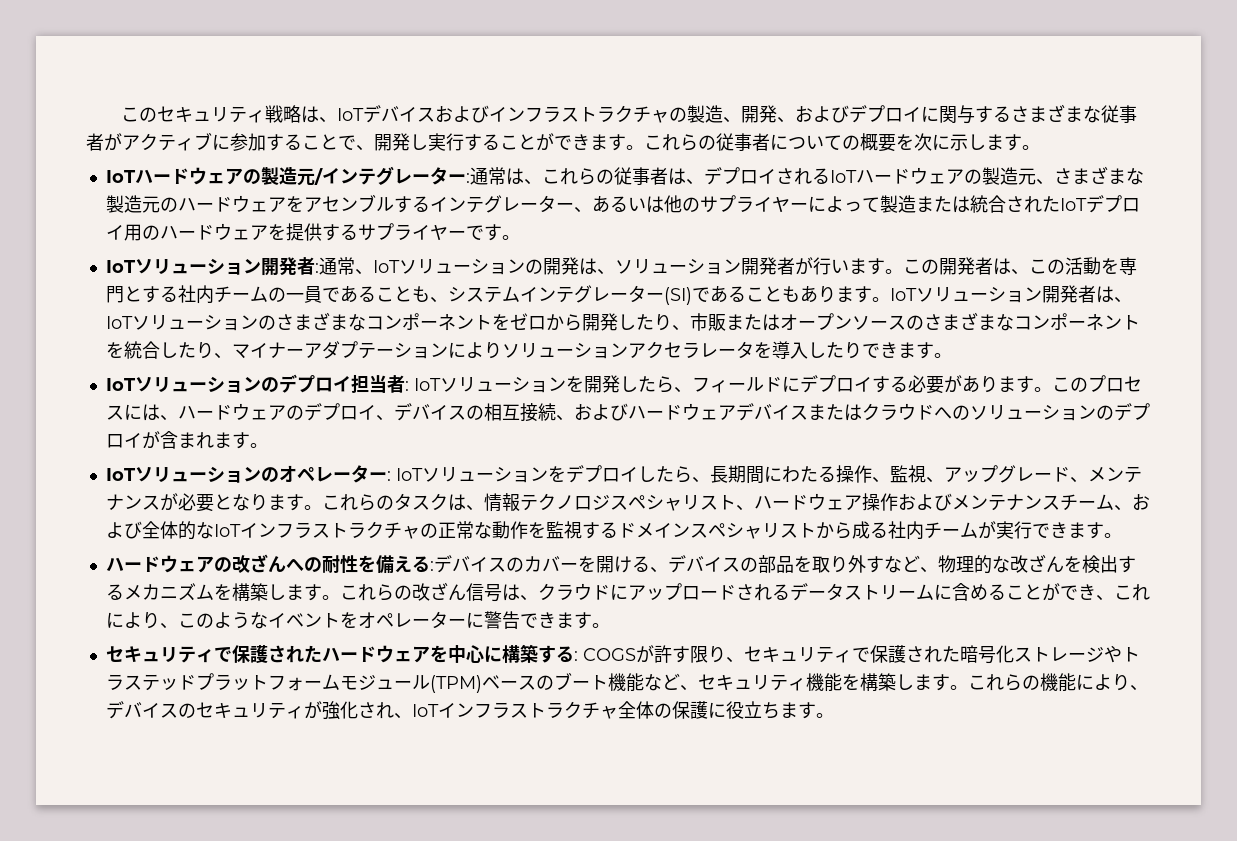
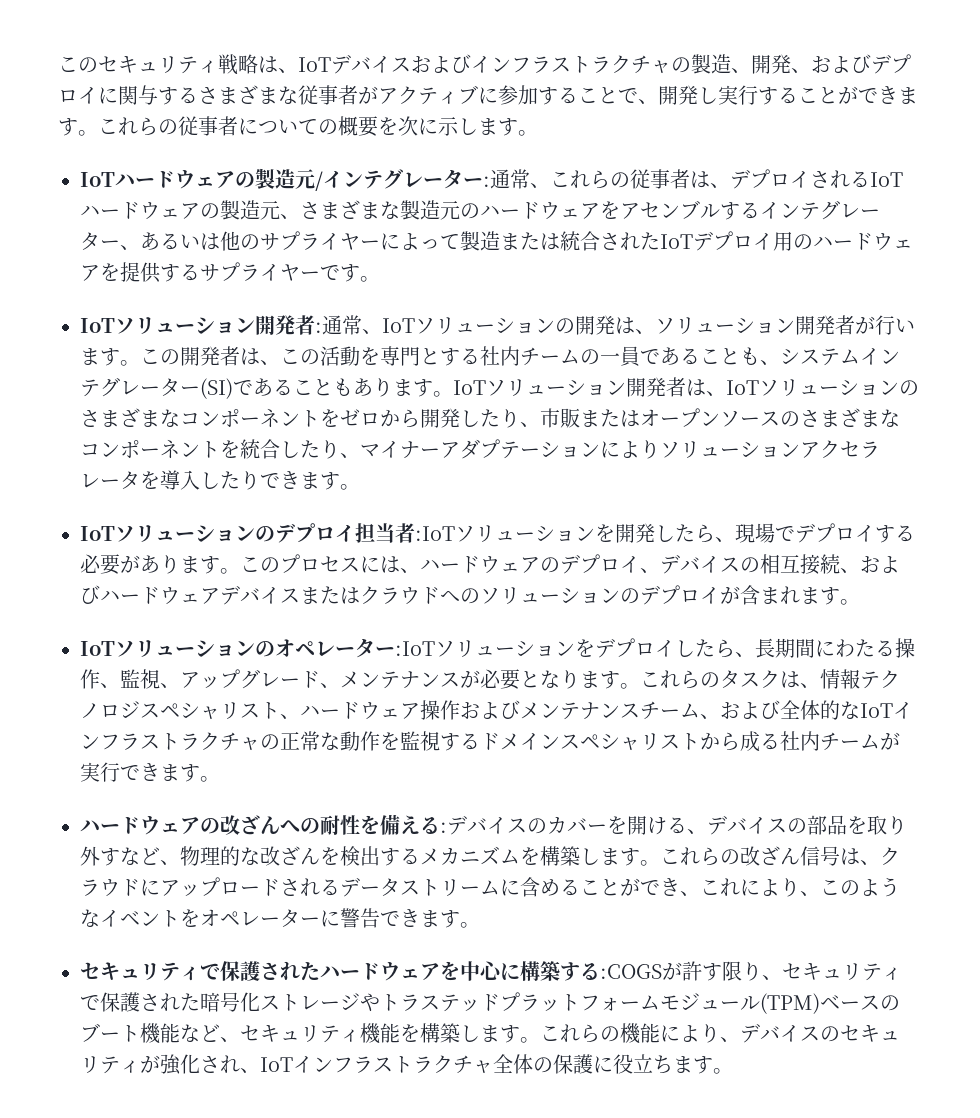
[505,168,524,185] は -> (530, 179) none
[404,378,441,391] : IoT -> [415,526,455,541] :IoT
[691,376,800,393] フィールドに -> [735,523,795,543] 現場で
[386,468,423,481] : IoT -> [395,641,435,656] :IoT
[573,648,636,661] : COGS -> [600,964,662,979] :COGS

